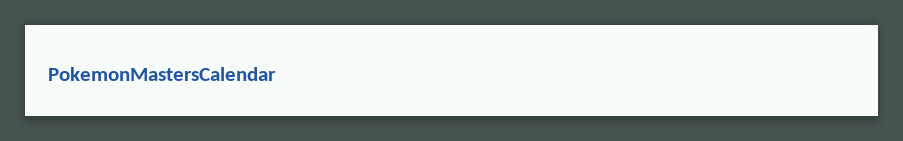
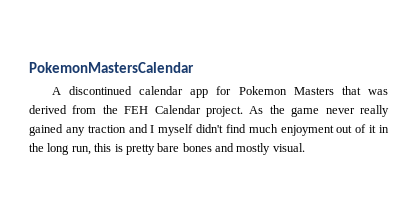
(276, 74) none -> [51,86,389,98] [29,105,389,117] [29,124,390,136] [29,143,305,155] // A discontinued calendar app for Pokemon Masters that was derived from the FEH Calendar project. As the game never really gained any traction and I myself didn't find much enjoyment out of it in the long run, this is pretty bare bones and mostly visual.

